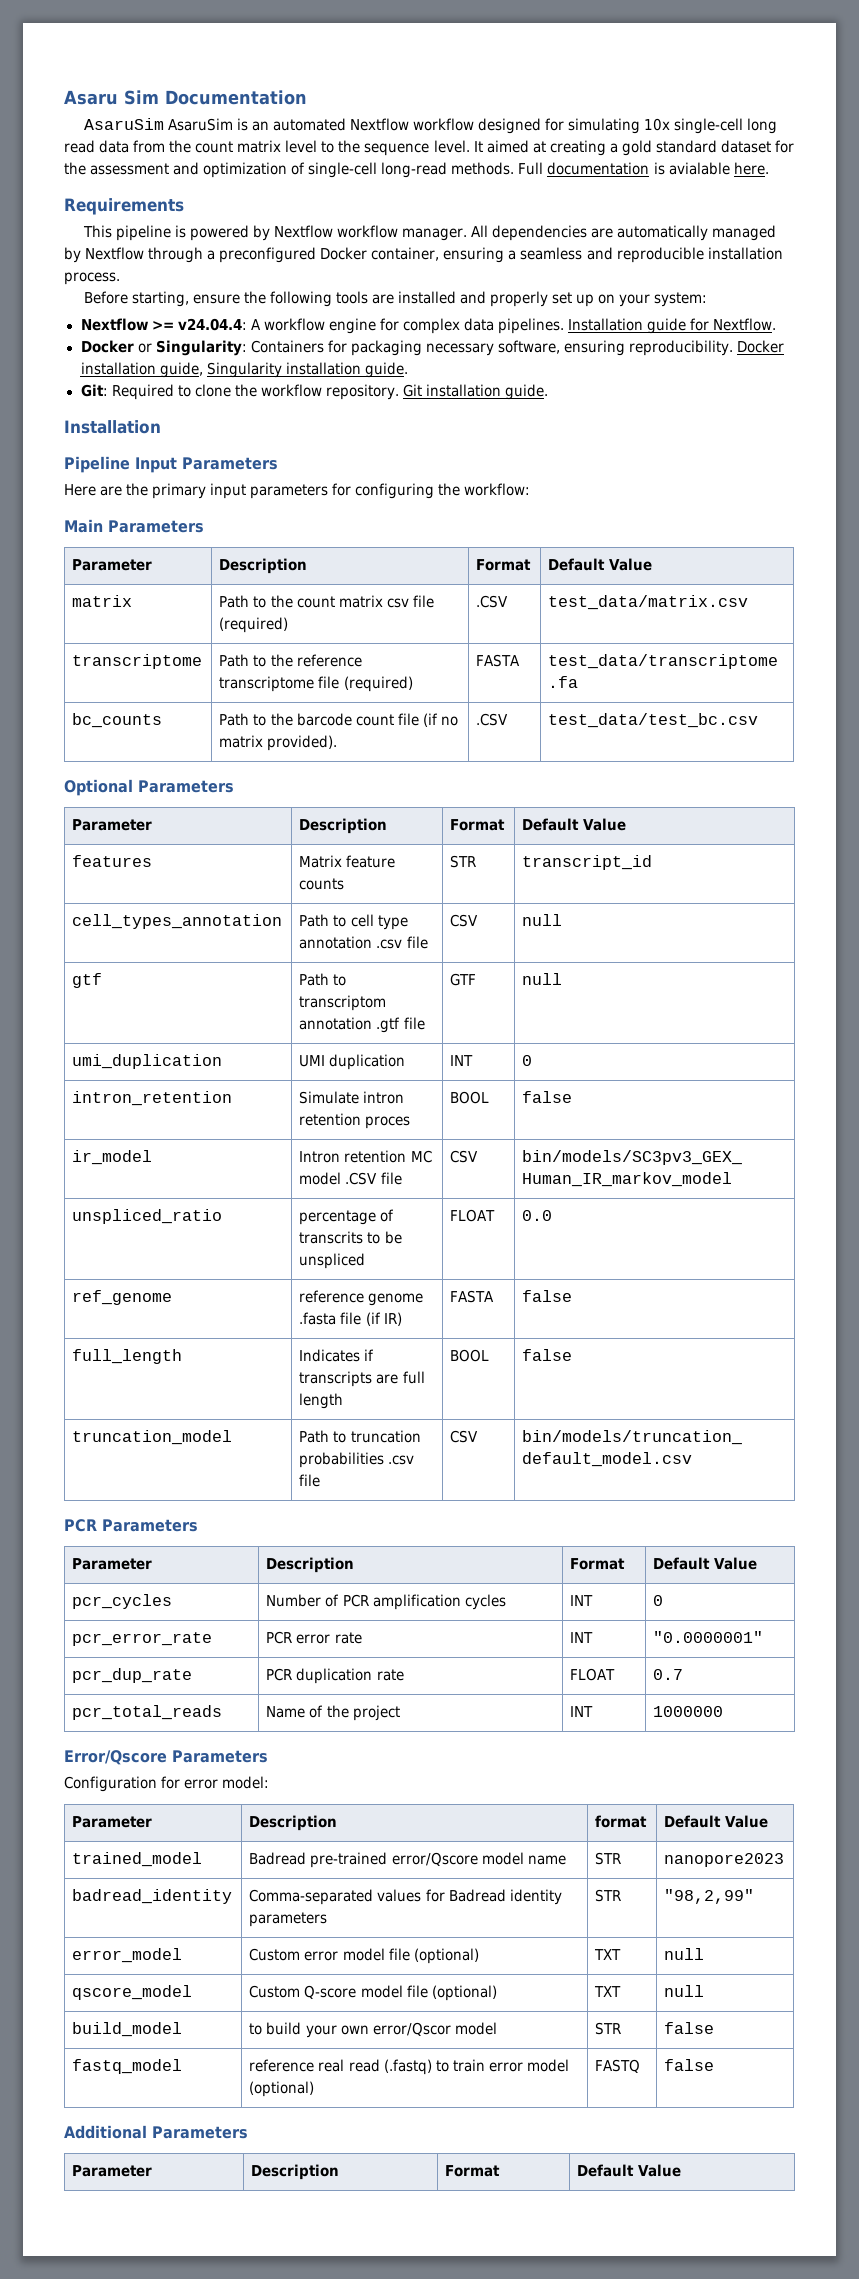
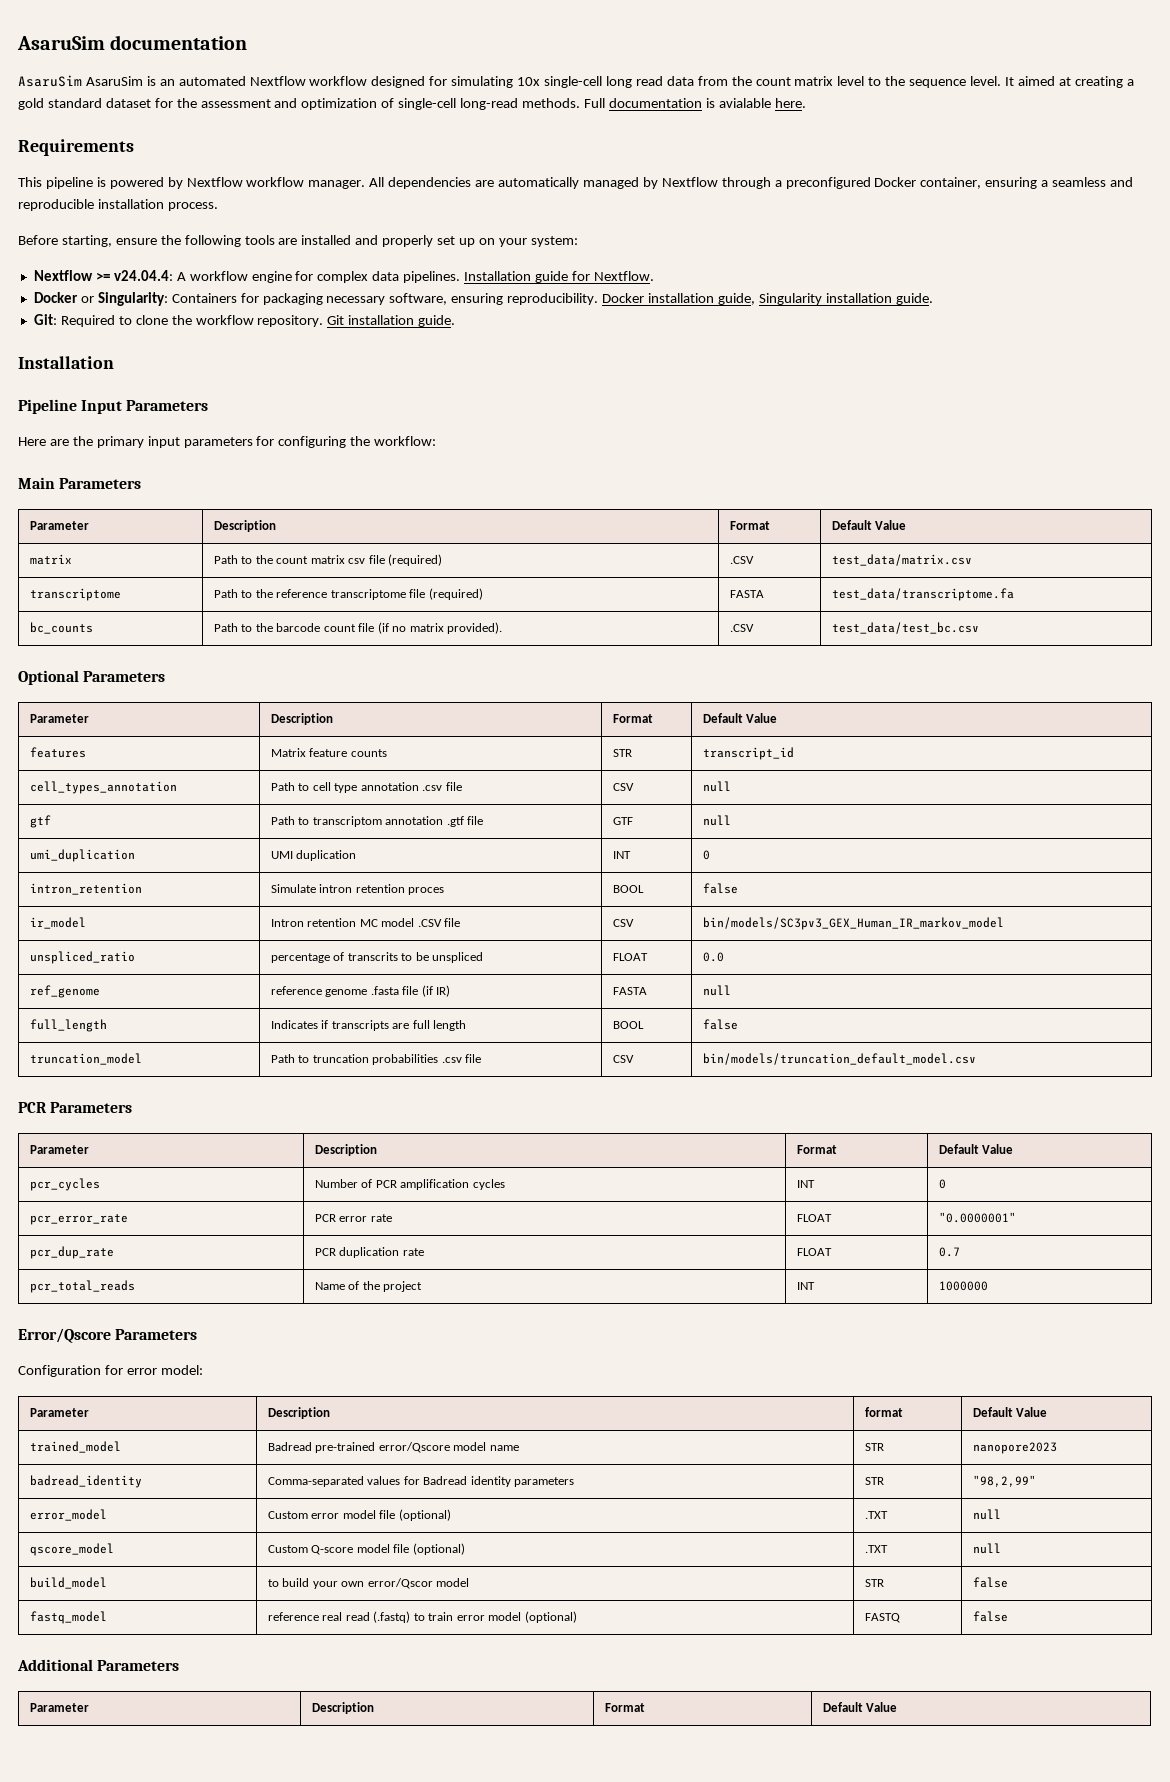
[64,90,307,105] Asaru Sim Documentation -> [17,35,248,50] AsaruSim documentation
[522,1290,573,1302] false -> [702,985,731,996] null
[570,1632,594,1643] INT -> [796,1214,832,1222] FLOAT
[594,1949,622,1960] TXT -> [864,1511,888,1519] .TXT
[594,1986,622,1997] TXT -> [864,1545,888,1553] .TXT

